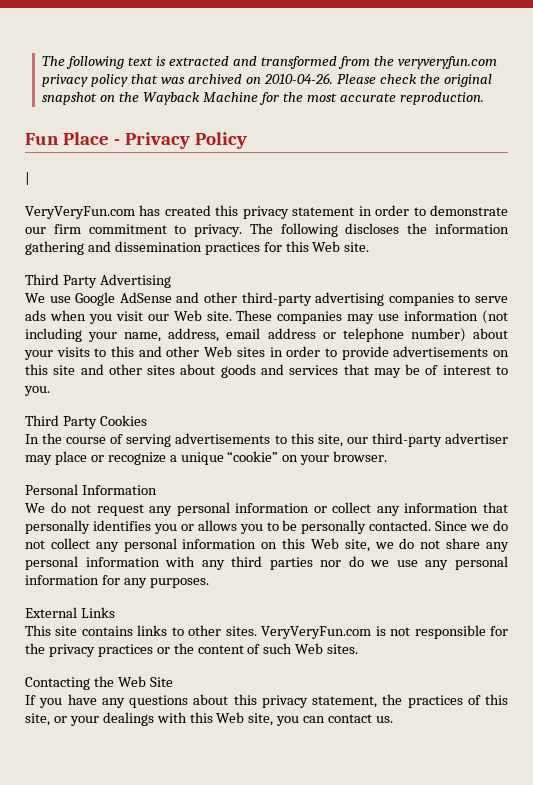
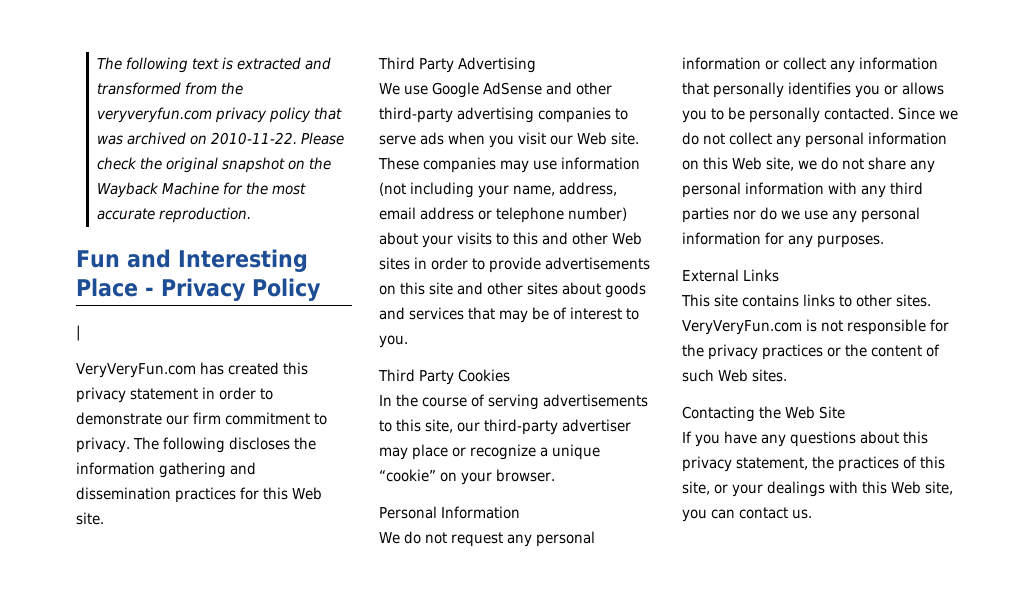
[263,73,333,84] 2010-04-26. -> [210,132,297,145] 2010-11-22.
(59, 139) none -> [126,249,308,272] and Interesting

